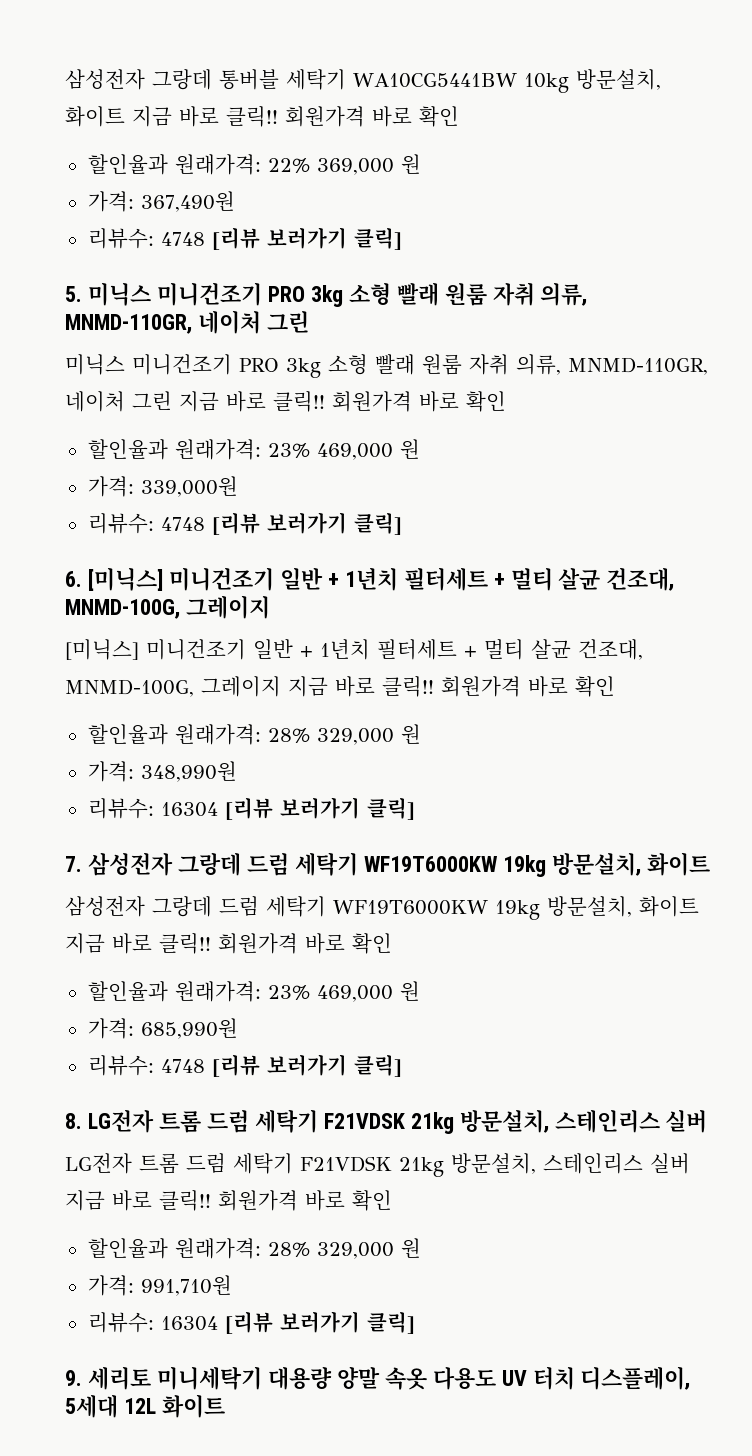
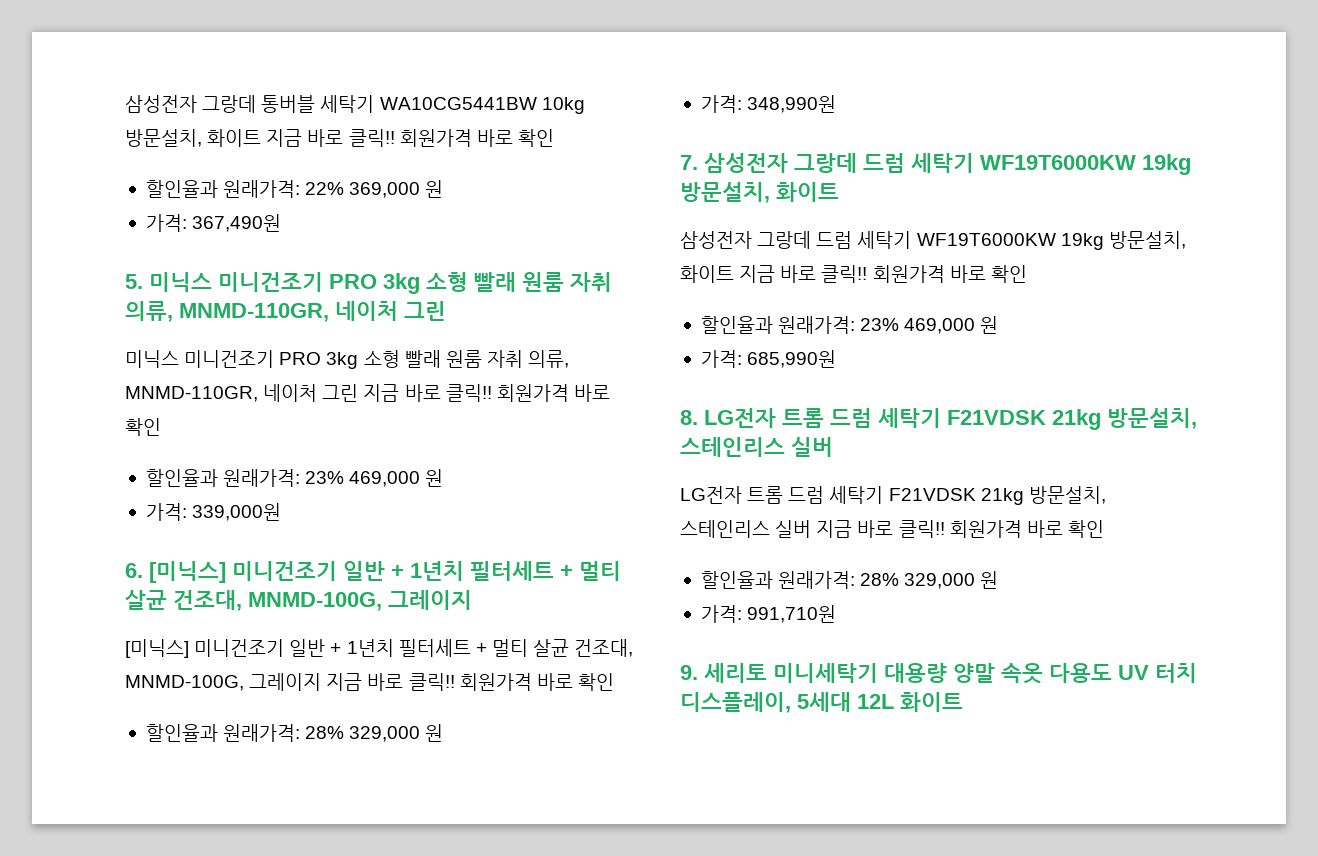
[87,227,402,250] // 리뷰수: 4748 [리뷰 보러가기 클릭] -> (282, 223) none
[87,512,402,535] // 리뷰수: 4748 [리뷰 보러가기 클릭] -> (282, 512) none
[87,797,415,820] // 리뷰수: 16304 [리뷰 보러가기 클릭] -> (837, 104) none
[87,1054,402,1077] // 리뷰수: 4748 [리뷰 보러가기 클릭] -> (837, 359) none
[87,1311,415,1334] // 리뷰수: 16304 [리뷰 보러가기 클릭] -> (837, 614) none

